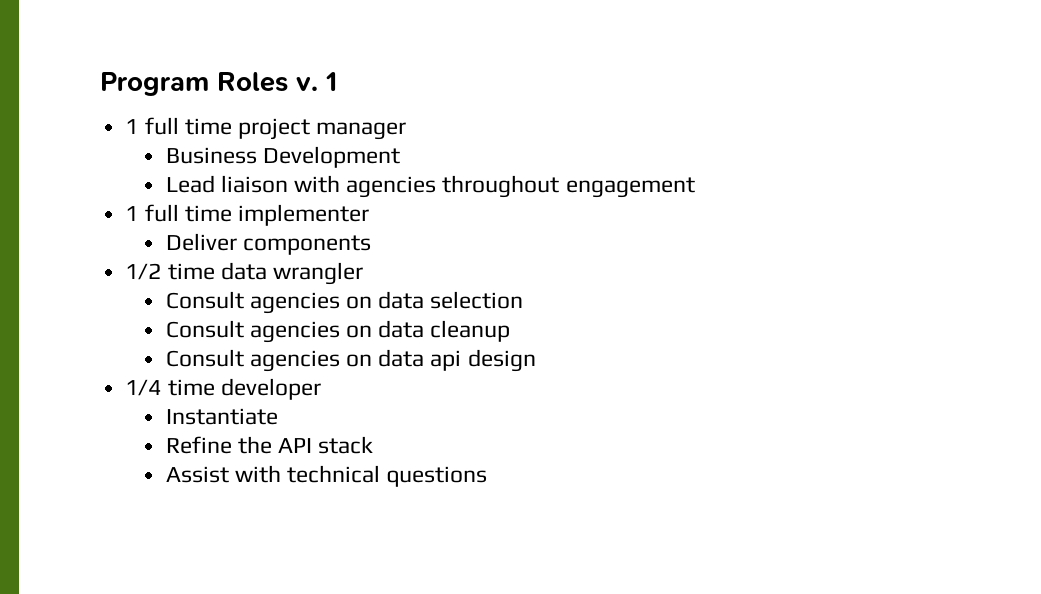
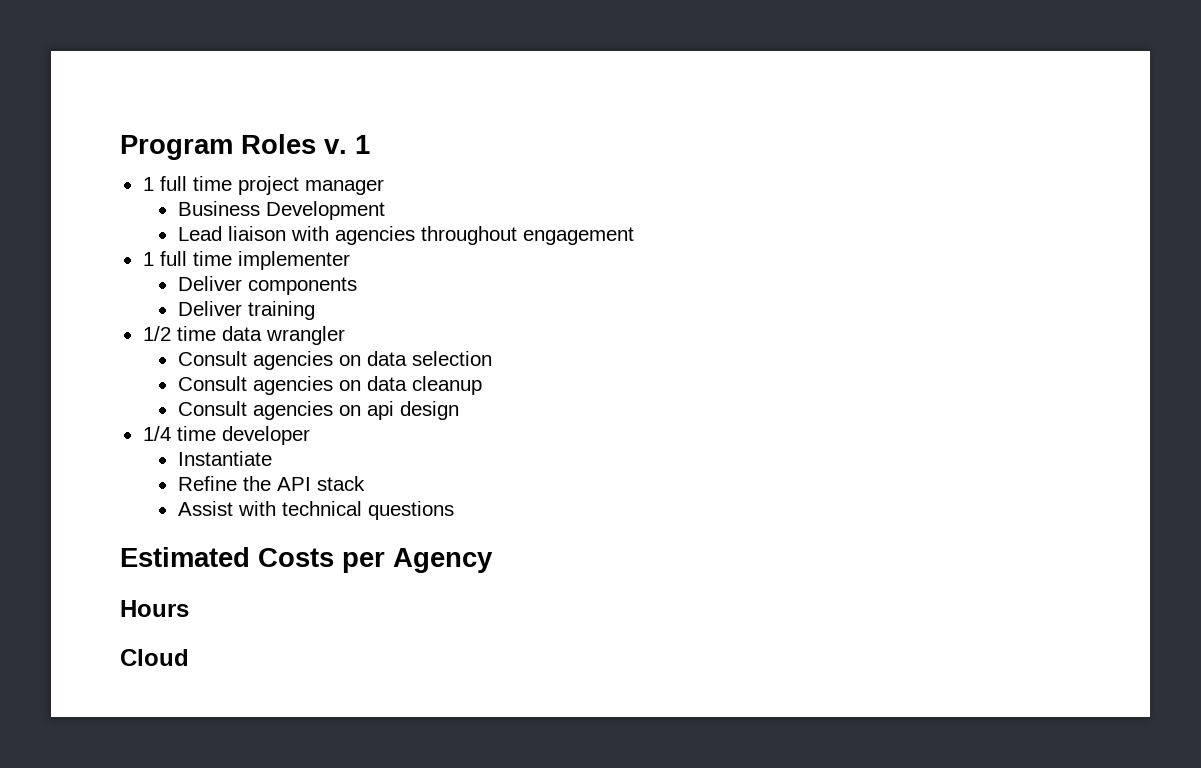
(371, 245) none -> [177,301,315,320] // Deliver training
[378,349,425,367] data -> (361, 410) none
(488, 476) none -> [120,547,493,573] [120,600,189,617] [120,649,189,666] // Estimated Costs per Agency // Hours // Cloud

